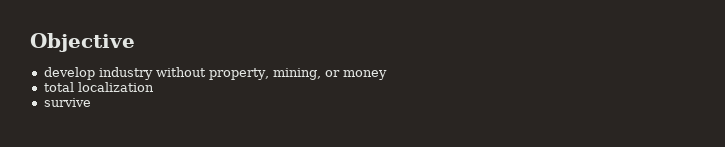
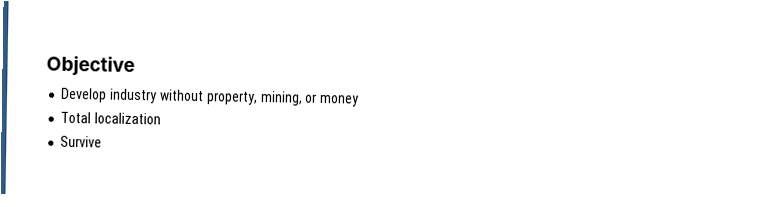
[43,67,95,80] develop -> [60,87,108,103] Develop
[43,82,74,92] total -> [60,111,92,124] Total
[43,98,91,107] survive -> [60,135,103,148] Survive

